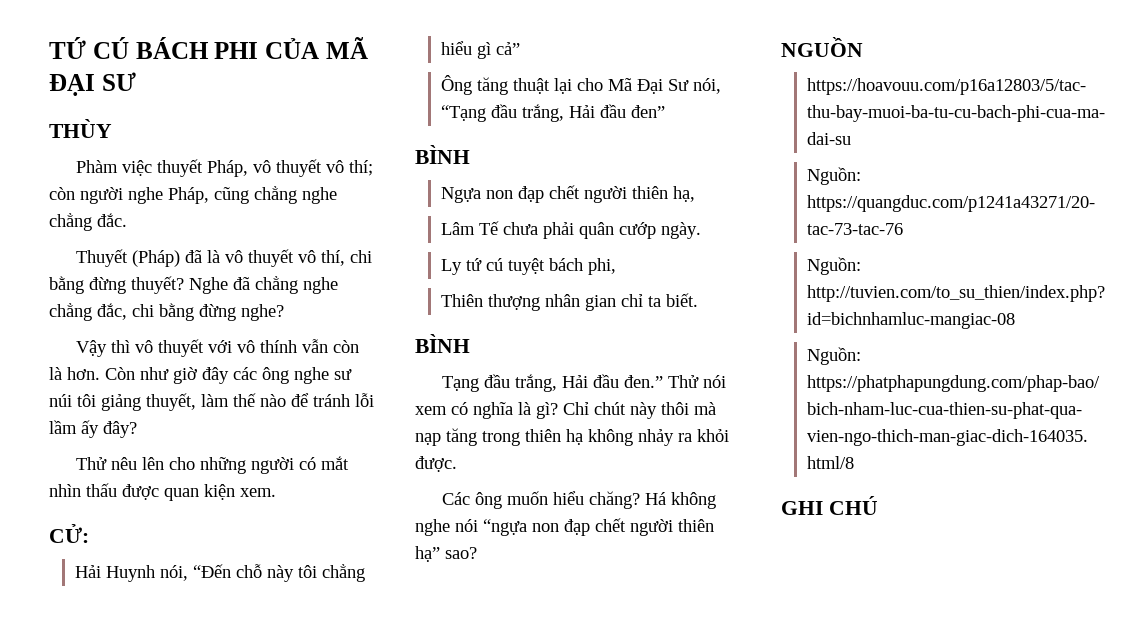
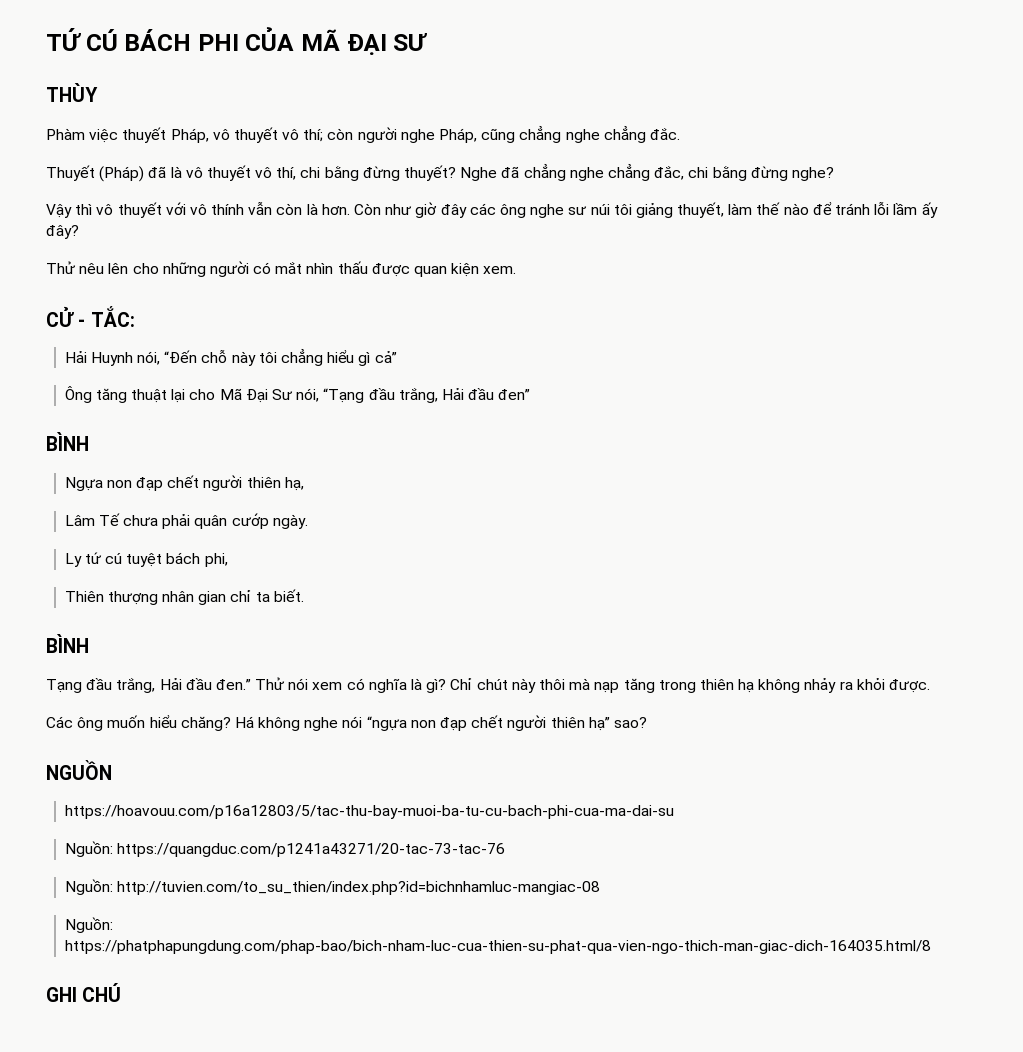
[49,524,89,543] CỬ: -> [46,306,135,327] CỬ - TẮC:

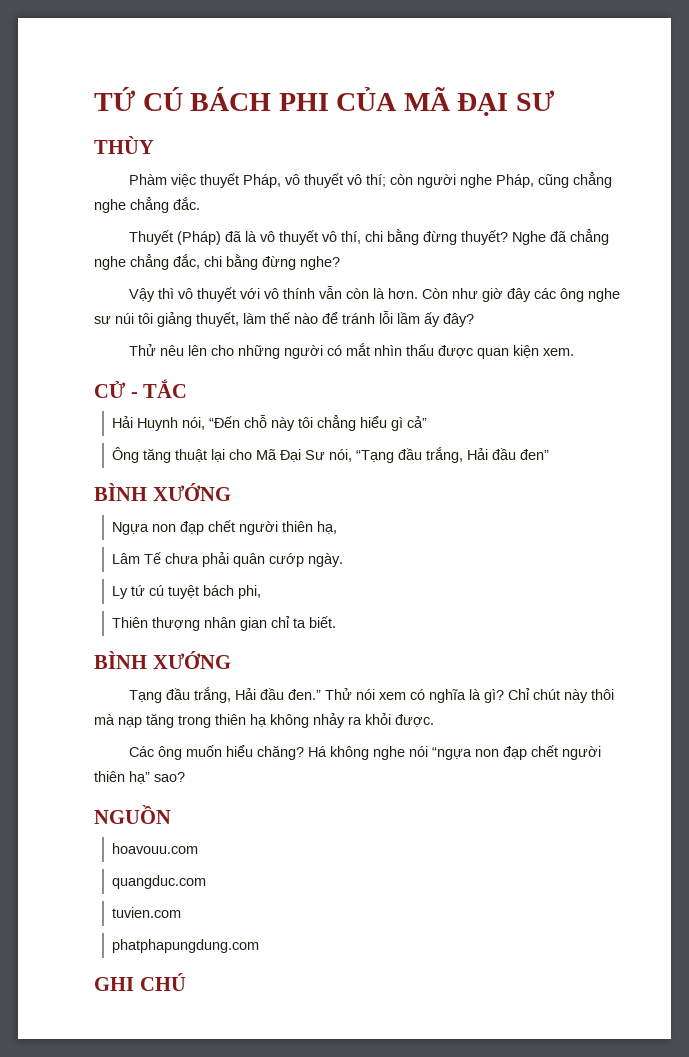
[90,306,135,327] TẮC: -> [143,379,188,398] TẮC
(89, 441) none -> [152,483,231,501] XƯỚNG
(89, 643) none -> [152,651,231,669] XƯỚNG
[64,805,674,819] [64,841,505,857] [64,879,600,895] [64,917,113,933] [64,940,931,954] https://hoavouu.com/p16a12803/5/tac-thu-bay-muoi-ba-tu-cu-bach-phi-cua-ma-dai-su // Nguồn: https://quangduc.com/p1241a43271/20-tac-73-tac-76 // Nguồn: http://tuvien.com/to_su_thien/index.php?id=bichnhamluc-mangiac-08 // Nguồn: https://phatphapungdung.com/phap-bao/bich-nham-luc-cua-thien-su-phat-qua-vien-ngo-thich-man-giac-dich-164035.html/8 -> [112,843,199,854] [112,875,207,889] [112,907,182,918] [112,939,260,953] hoavouu.com // quangduc.com // tuvien.com // phatphapungdung.com

